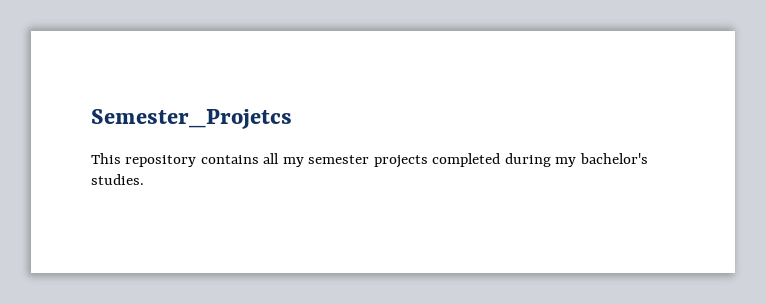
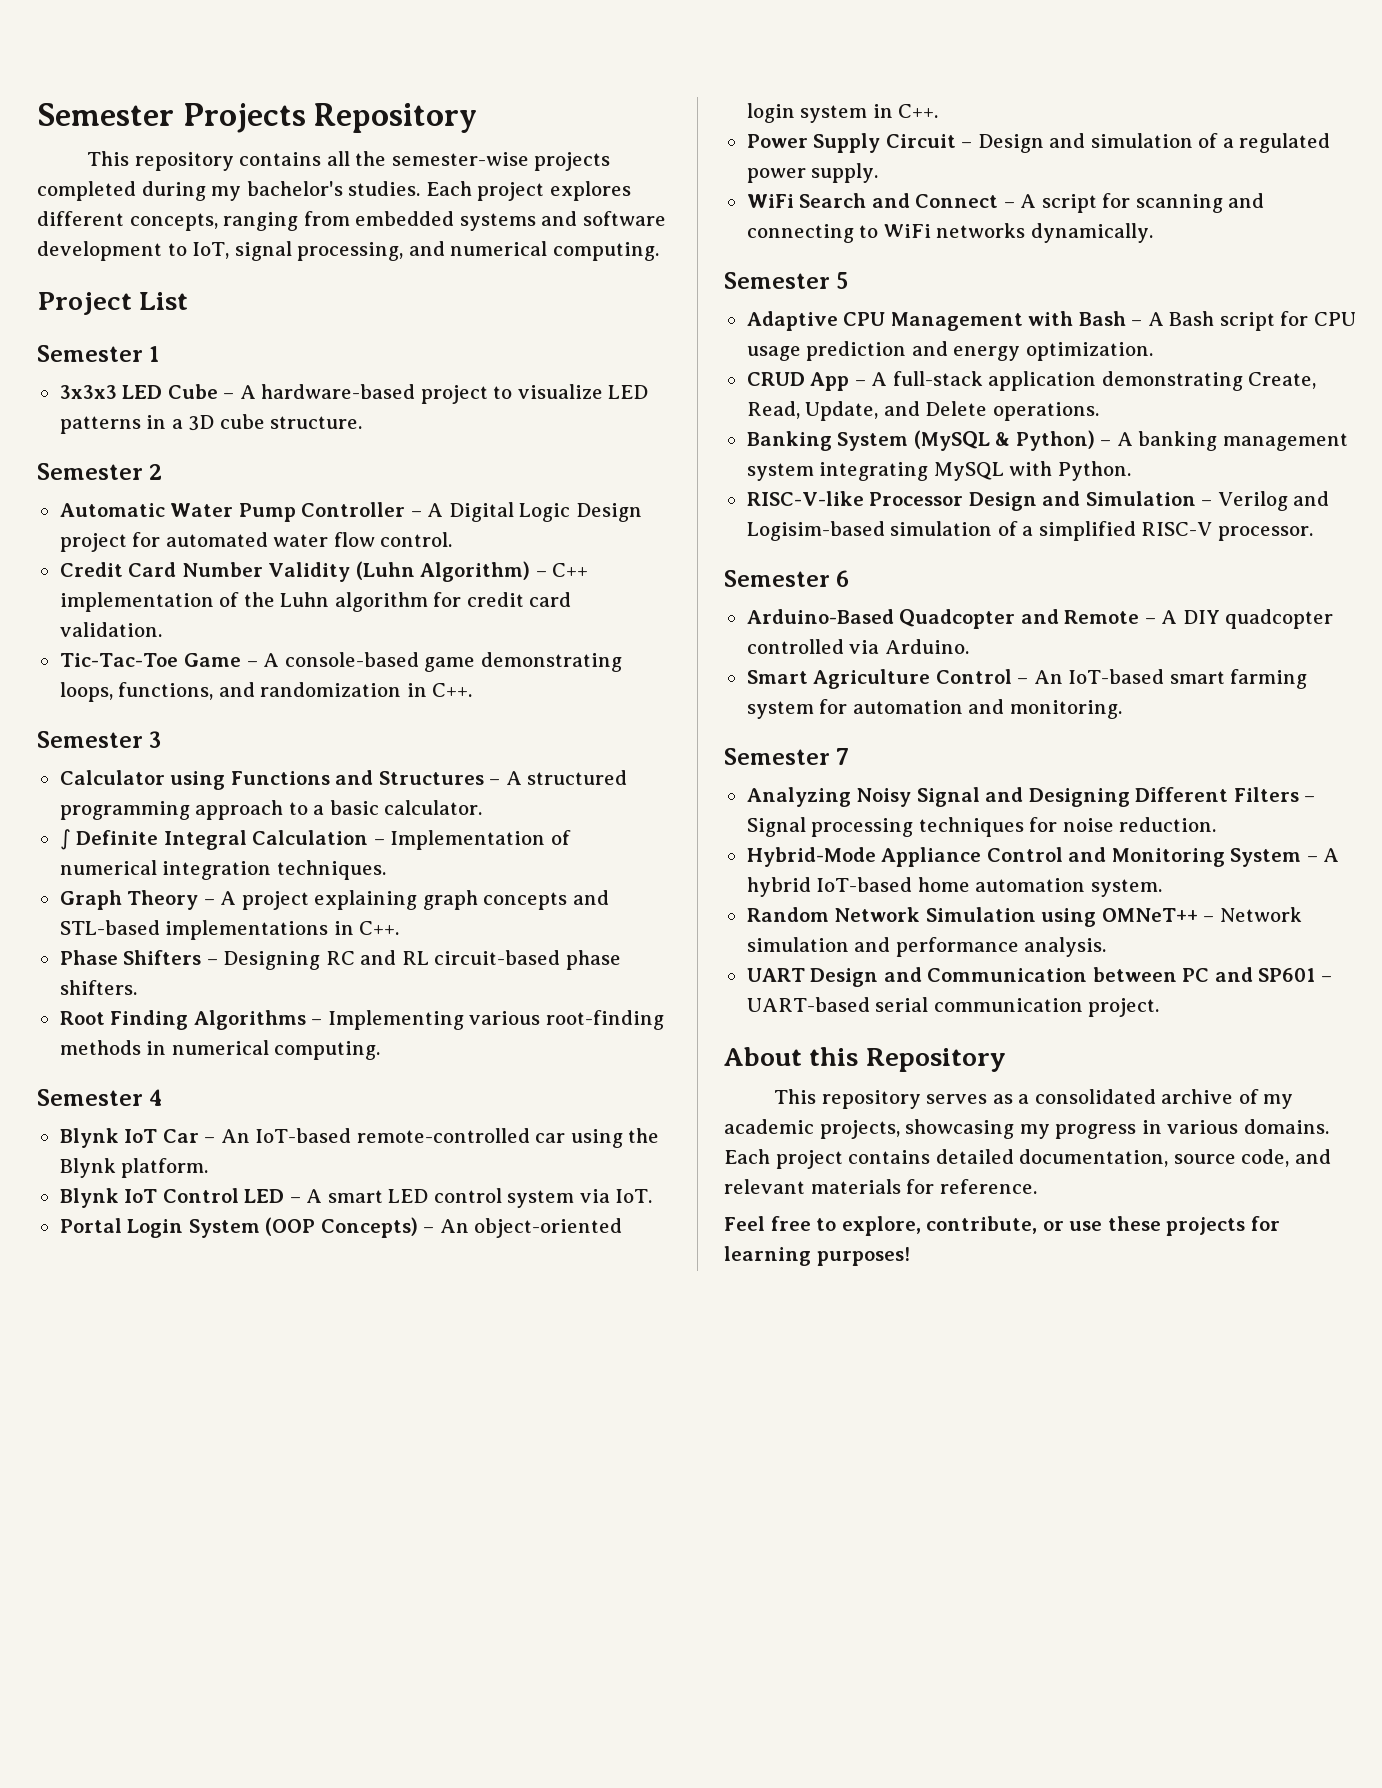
[91,109,292,129] Semester_Projetcs -> [37,103,478,133] Semester Projects Repository
[282,155,370,167] my semester -> [355,151,529,166] the semester-wise
(144, 179) none -> [425,181,631,201] [37,211,666,231] [37,241,659,261] [37,292,189,315] [37,345,160,362] [59,384,649,404] [59,414,363,434] [37,463,163,480] [59,502,642,522] [59,532,453,552] [59,561,589,582] [59,592,572,612] [59,622,162,637] [59,652,622,672] [59,682,473,702] [37,731,162,748] [59,770,628,790] [59,800,483,820] [59,829,571,850] [59,860,386,880] [59,890,609,910] [59,920,400,940] [59,950,621,970] [59,980,137,995] [59,1010,664,1030] [59,1040,381,1060] [37,1089,163,1106] [59,1128,660,1148] [59,1158,209,1178] [59,1188,653,1208] [59,1217,623,1238] [746,103,939,123] [746,133,1331,153] [746,163,879,183] [746,193,1265,213] [746,223,1153,243] [724,272,849,289] [746,311,1356,331] [746,341,1153,361] [746,371,1317,391] [746,401,1099,421] [746,430,1348,451] [746,461,1131,481] [746,491,1330,511] [746,521,1313,541] [724,570,850,587] [746,609,1334,629] [746,639,969,654] [746,669,1308,689] [746,699,1122,719] [724,748,850,765] [746,787,1316,807] [746,817,1217,837] [746,847,1340,867] [746,877,1162,897] [746,907,1302,927] [746,937,1107,957] [746,967,1332,987] [746,997,1160,1017] [724,1047,1006,1072] [774,1089,1294,1109] [724,1119,1329,1139] [724,1149,1331,1169] [724,1179,1037,1194] [724,1216,1280,1236] [724,1246,910,1266] Each project explores different concepts, ranging from embedded systems and software development to IoT, signal processing, and numerical computing. // Project List // Semester 1 // 3x3x3 LED Cube – A hardware-based project to visualize LED patterns in a 3D cube structure. // Semester 2 // Automatic Water Pump Controller – A Digital Logic Design project for automated water flow control. // Credit Card Number Validity (Luhn Algorithm) – C++ implementation of the Luhn algorithm for credit card validation. // Tic-Tac-Toe Game – A console-based game demonstrating loops, functions, and randomization in C++. // Semester 3 // Calculator using Functions and Structures – A structured programming approach to a basic calculator. // ∫ Definite Integral Calculation – Implementation of numerical integration techniques. // Graph Theory – A project explaining graph concepts and STL-based implementations in C++. // Phase Shifters – Designing RC and RL circuit-based phase shifters. // Root Finding Algorithms – Implementing various root-finding methods in numerical computing. // Semester 4 // Blynk IoT Car – An IoT-based remote-controlled car using the Blynk platform. // Blynk IoT Control LED – A smart LED control system via IoT. // Portal Login System (OOP Concepts) – An object-oriented login system in C++. // Power Supply Circuit – Design and simulation of a regulated power supply. // WiFi Search and Connect – A script for scanning and connecting to WiFi networks dynamically. // Semester 5 // Adaptive CPU Management with Bash – A Bash script for CPU usage prediction and energy optimization. // CRUD App – A full-stack application demonstrating Create, Read, Update, and Delete operations. // Banking System (MySQL & Python) – A banking management system integrating MySQL with Python. // RISC-V-like Processor Design and Simulation – Verilog and Logisim-based simulation of a simplified RISC-V processor. // Semester 6 // Arduino-Based Quadcopter and Remote – A DIY quadcopter controlled via Arduino. // Smart Agriculture Control – An IoT-based smart farming system for automation and monitoring. // Semester 7 // Analyzing Noisy Signal and Designing Different Filters – Signal processing techniques for noise reduction. // Hybrid-Mode Appliance Control and Monitoring System – A hybrid IoT-based home automation system. // Random Network Simulation using OMNeT++ – Network simulation and performance analysis. // UART Design and Communication between PC and SP601 – UART-based serial communication project. // About this Repository // This repository serves as a consolidated archive of my academic projects, showcasing my progress in various domains. Each project contains detailed documentation, source code, and relevant materials for reference. // Feel free to explore, contribute, or use these projects for learning purposes!

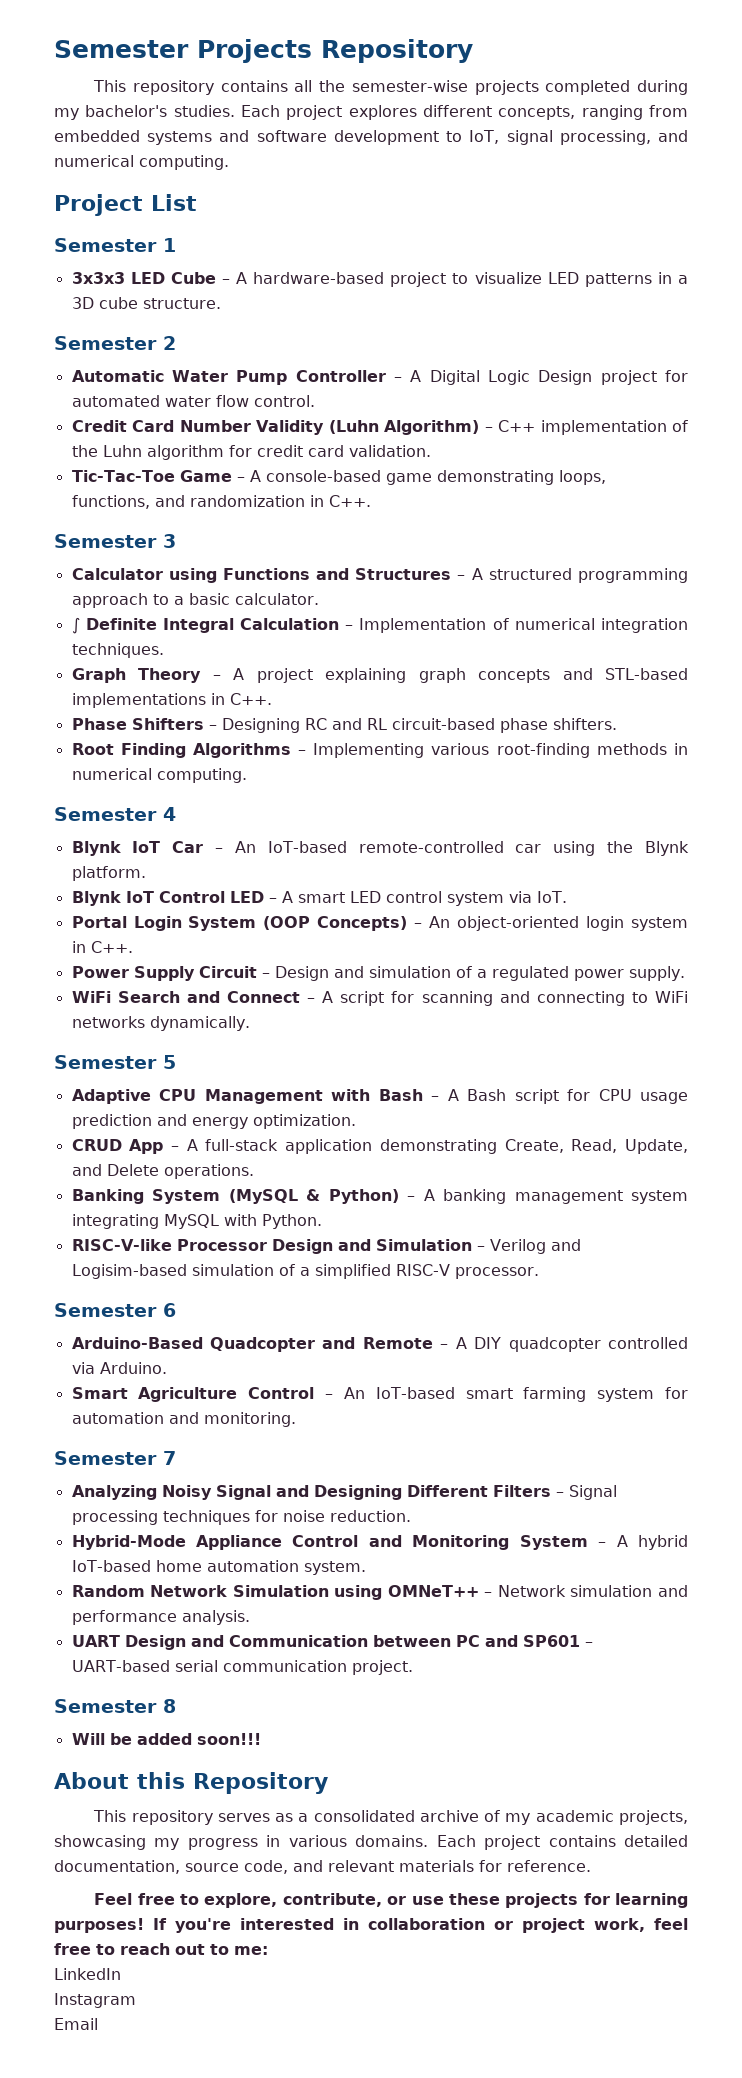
(1160, 1007) none -> [54,1699,176,1713] [71,1733,261,1745] // Semester 8 // Will be added soon!!!
(910, 1256) none -> [153,1918,688,1933] [54,1943,268,1955] [54,1968,121,1980] [54,1993,136,2008] [54,2018,98,2030] If you're interested in collaboration or project work, feel free to reach out to me: // LinkedIn // Instagram // Email

